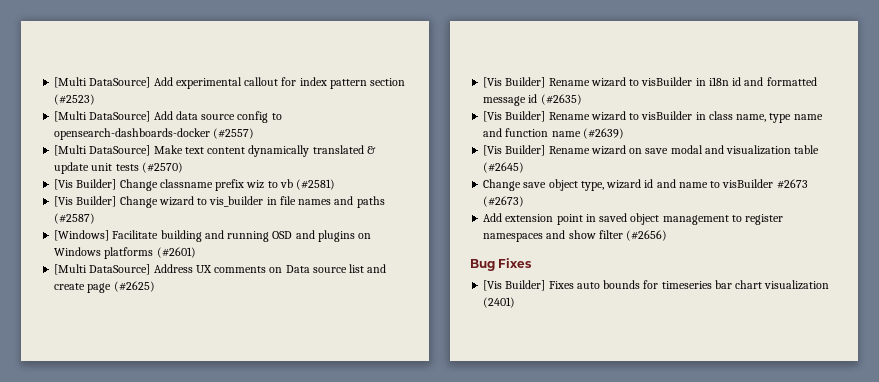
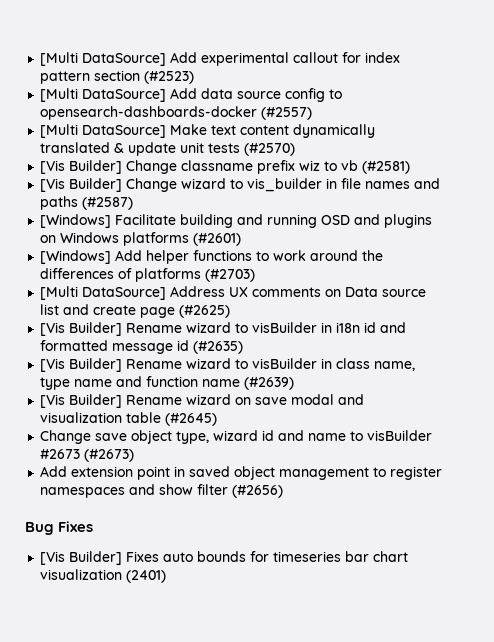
(196, 252) none -> [40,250,384,264] [40,268,256,282] // [Windows] Add helper functions to work around the differences of platforms (#2703)

